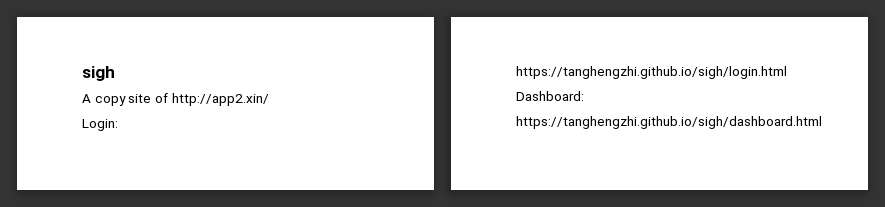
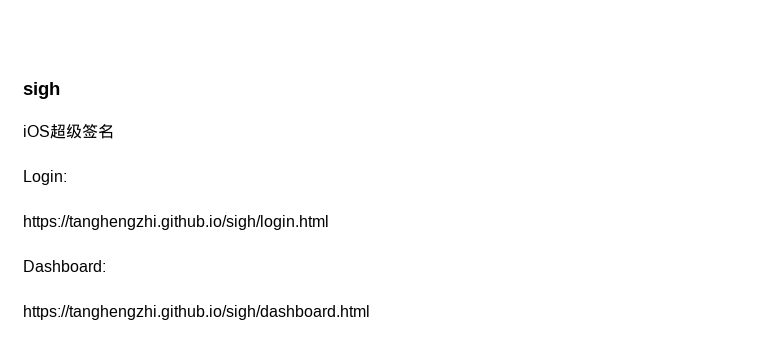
[82,93,269,106] A copy site of http://app2.xin/ -> [23,123,114,139] iOS超级签名

